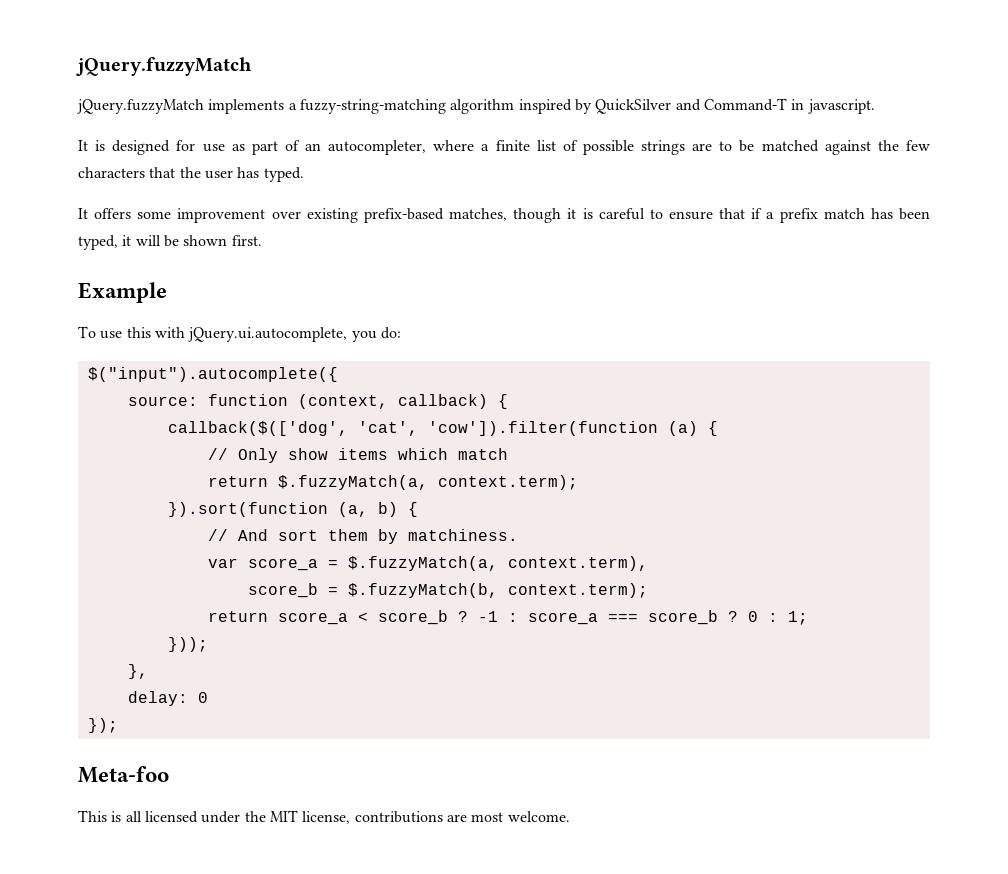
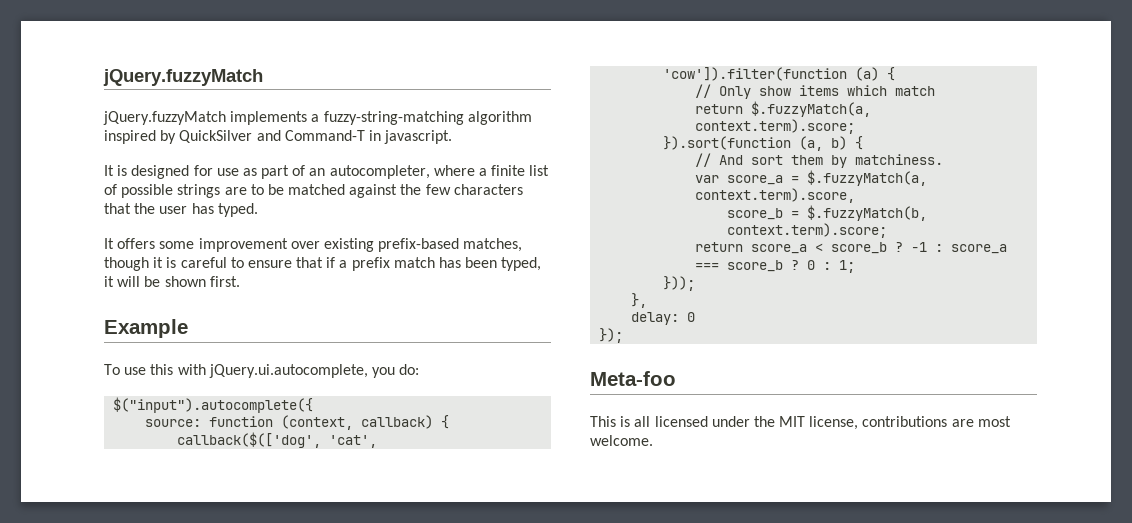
[437,475,578,490] context.term); -> [695,119,856,134] context.term).score;
[507,556,648,571] context.term), -> [695,188,856,203] context.term).score,
[507,583,648,598] context.term); -> [727,223,888,238] context.term).score;

